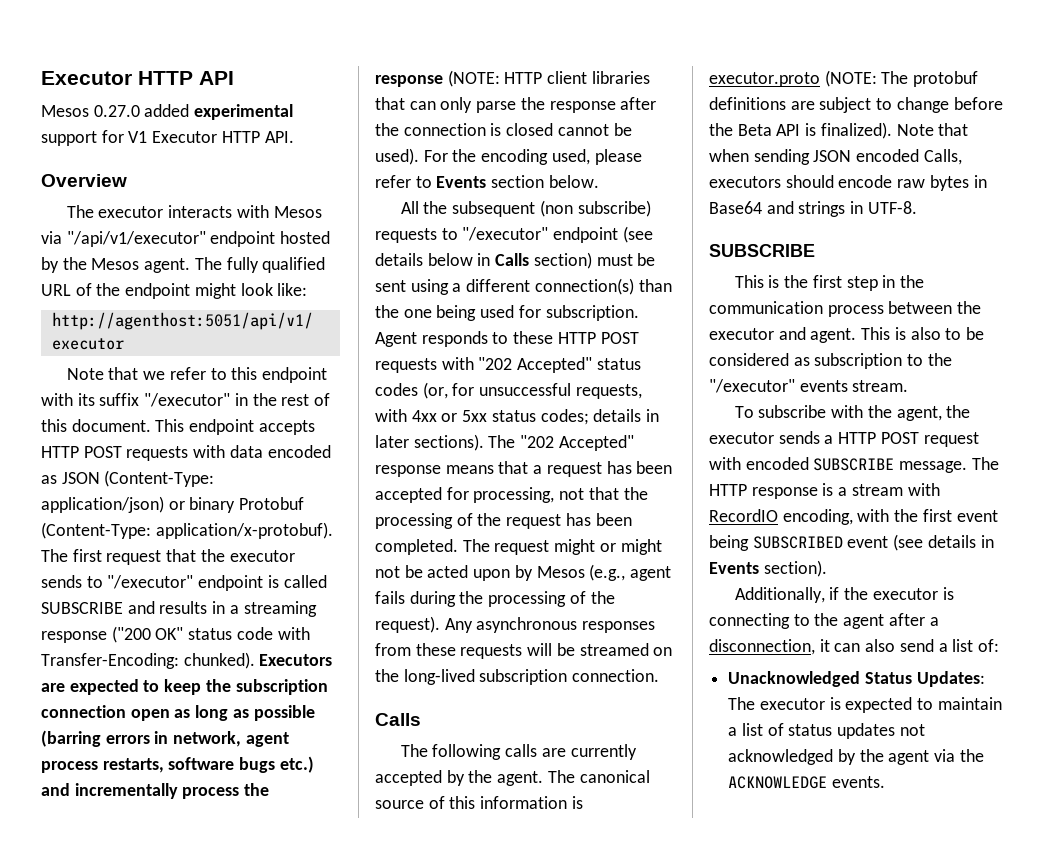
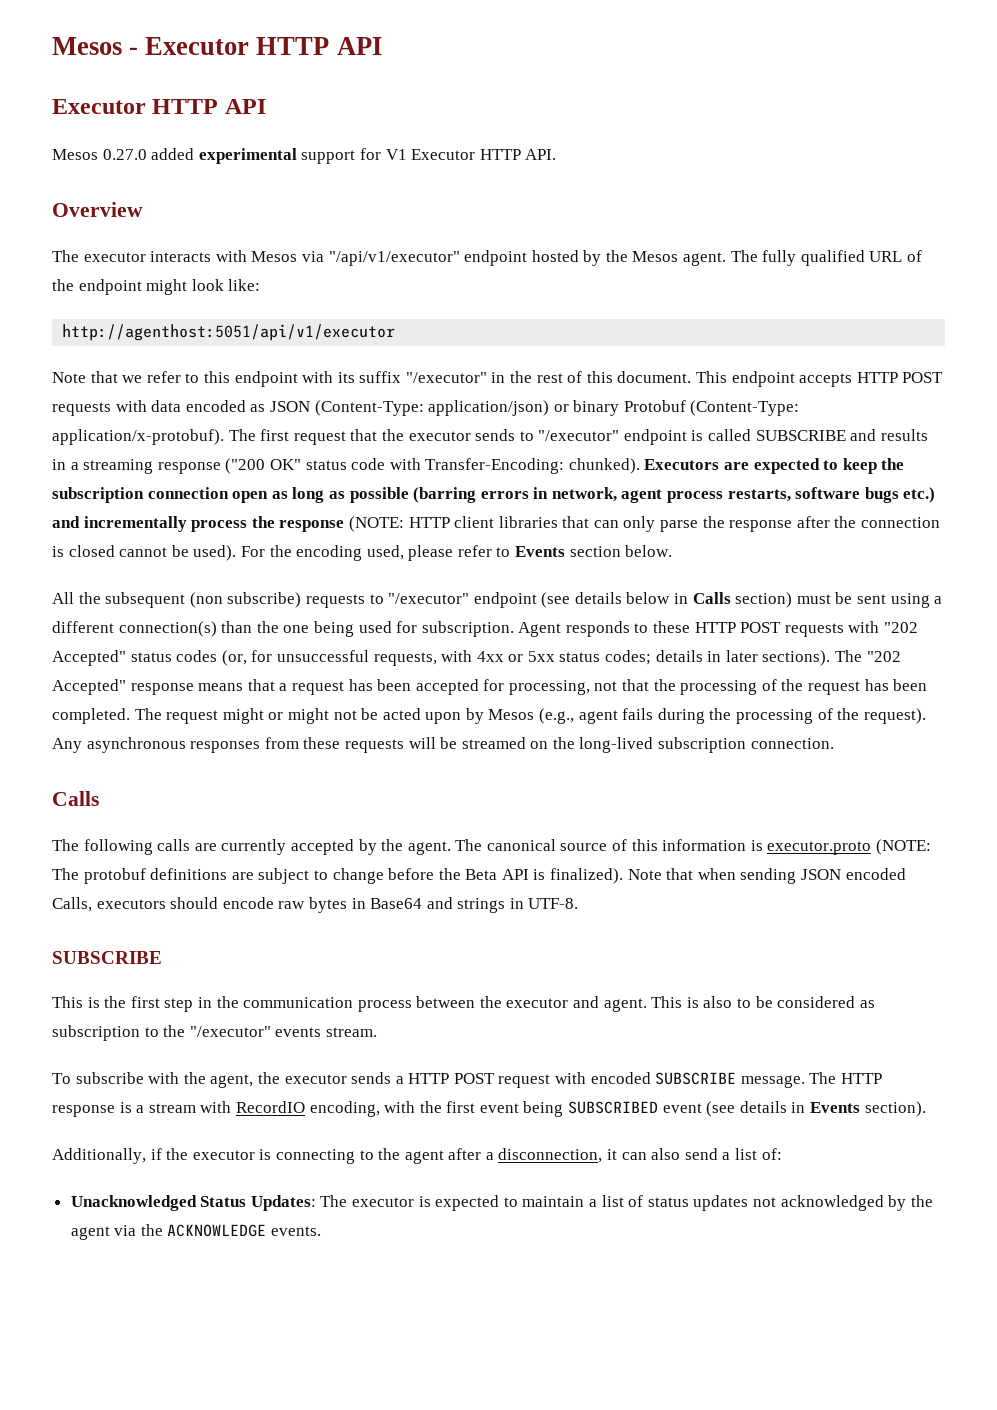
(41, 78) none -> [52,37,382,55] Mesos - Executor HTTP API //

